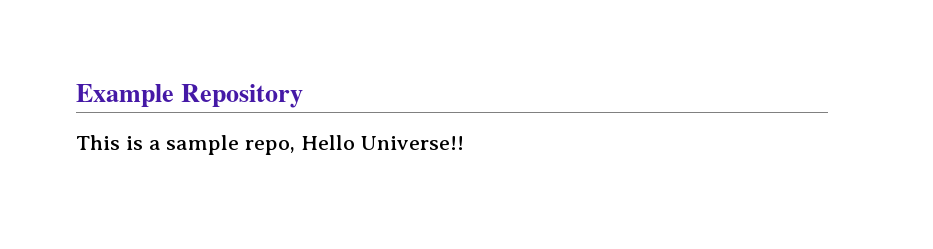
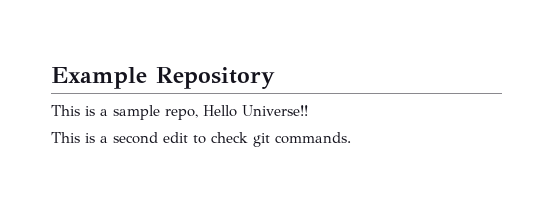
(464, 143) none -> [51,132,351,147] // This is a second edit to check git commands.

